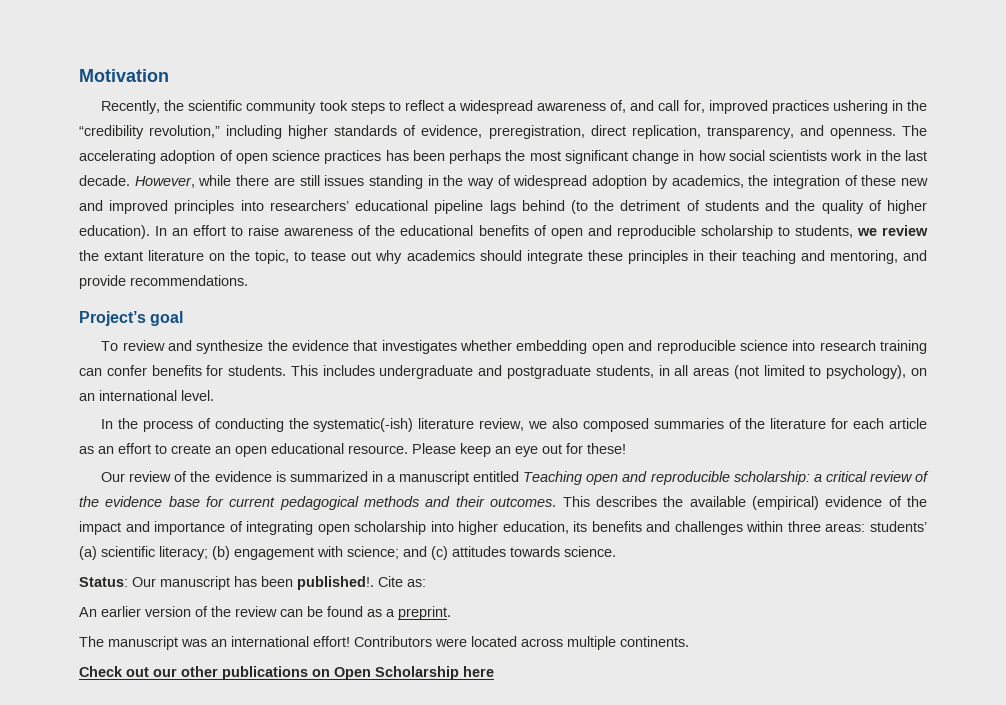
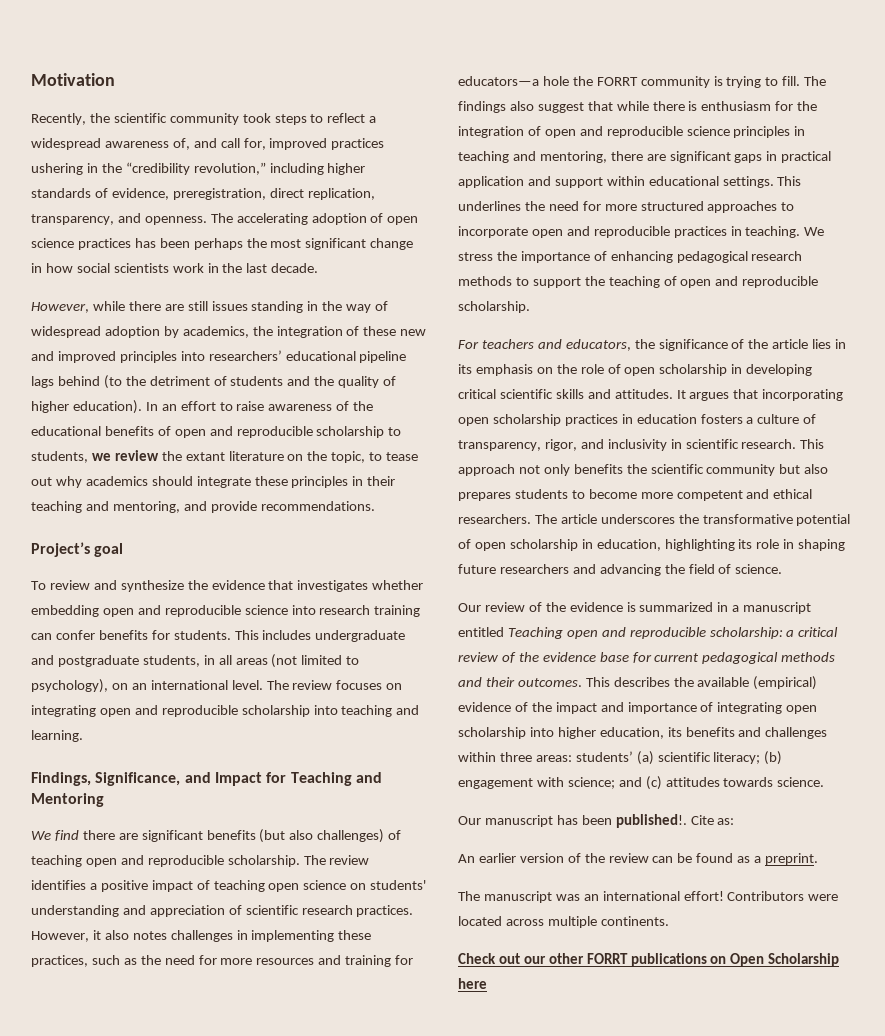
(130, 180) none -> (319, 268) //
[101,418,928,432] [79,443,626,457] // In the process of conducting the systematic(-ish) literature review, we also composed summaries of the literature for each article as an effort to create an open educational resource. Please keep an eye out for these! -> [266,680,403,690] [31,705,420,717] [31,730,83,742] [31,772,382,786] [31,793,104,807] [31,829,402,843] [31,855,370,867] [31,880,427,892] [31,905,414,917] [31,930,372,942] [31,955,414,967] [458,76,827,88] [458,101,818,113] [458,126,806,138] [458,151,832,163] [458,176,802,188] [458,201,795,213] [458,226,825,238] [458,251,803,263] [458,276,819,288] [458,301,530,313] [458,339,847,351] [458,364,813,376] [458,389,844,401] [458,414,817,426] [458,439,825,451] [458,464,829,476] [458,489,813,501] [458,514,851,526] [458,539,846,551] [458,564,783,576] The review focuses on integrating open and reproducible scholarship into teaching and learning. // Findings, Significance, and Impact for Teaching and Mentoring // We find there are significant benefits (but also challenges) of teaching open and reproducible scholarship. The review identifies a positive impact of teaching open science on students' understanding and appreciation of scientific research practices. However, it also notes challenges in implementing these practices, such as the need for more resources and training for educators—a hole the FORRT community is trying to fill. The findings also suggest that while there is enthusiasm for the integration of open and reproducible science principles in teaching and mentoring, there are significant gaps in practical application and support within educational settings. This underlines the need for more structured approaches to incorporate open and reproducible practices in teaching. We stress the importance of enhancing pedagogical research methods to support the teaching of open and reproducible scholarship. // For teachers and educators, the significance of the article lies in its emphasis on the role of open scholarship in developing critical scientific skills and attitudes. It argues that incorporating open scholarship practices in education fosters a culture of transparency, rigor, and inclusivity in scientific research. This approach not only benefits the scientific community but also prepares students to become more competent and ethical researchers. The article underscores the transformative potential of open scholarship in education, highlighting its role in shaping future researchers and advancing the field of science.
[79,577,128,587] Status: -> (825, 782) none
(218, 671) none -> [586,953,628,964] FORRT

